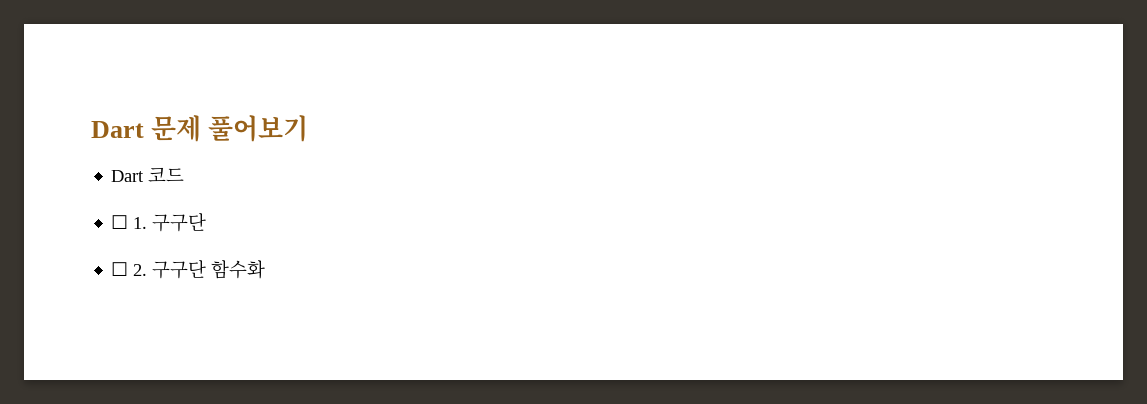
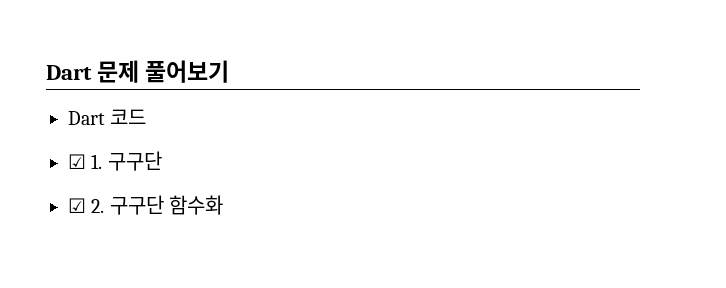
[111,215,129,229] ☐ -> [68,154,86,169] ☑
[111,262,129,276] ☐ -> [68,198,86,213] ☑

